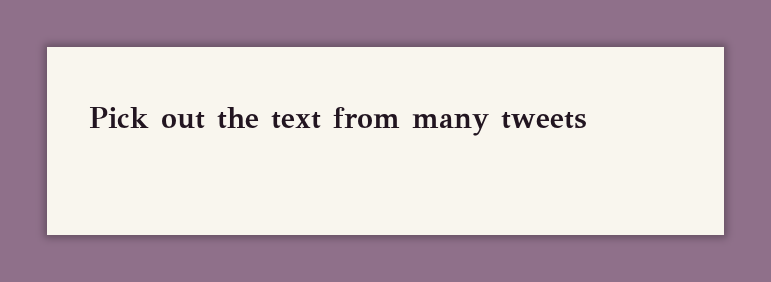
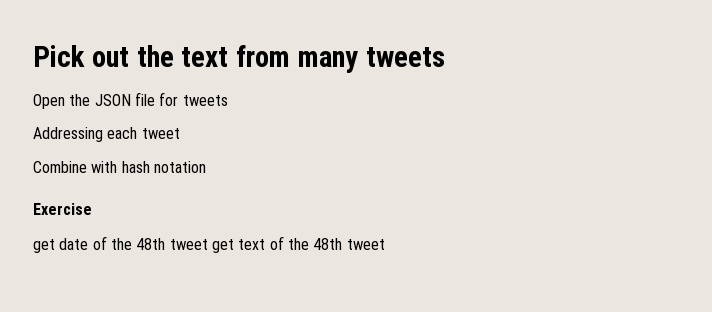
(587, 120) none -> [33,92,228,109] [33,127,180,142] [33,161,206,173] [33,203,92,215] [33,236,385,253] // Open the JSON file for tweets // Addressing each tweet // Combine with hash notation // Exercise // get date of the 48th tweet get text of the 48th tweet

